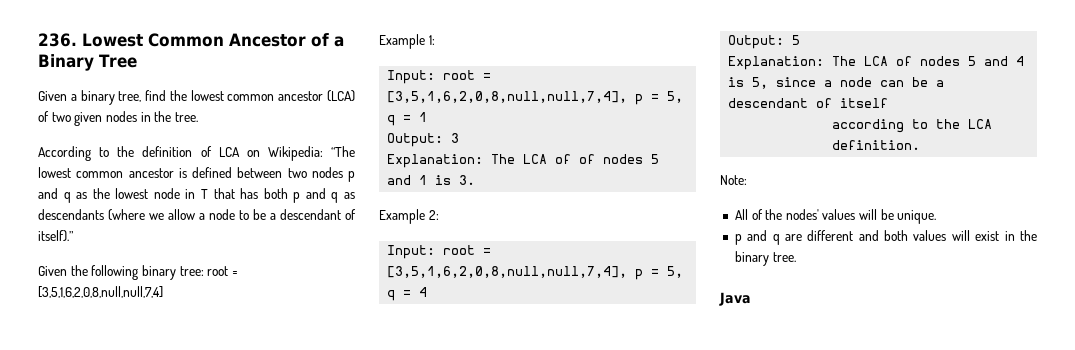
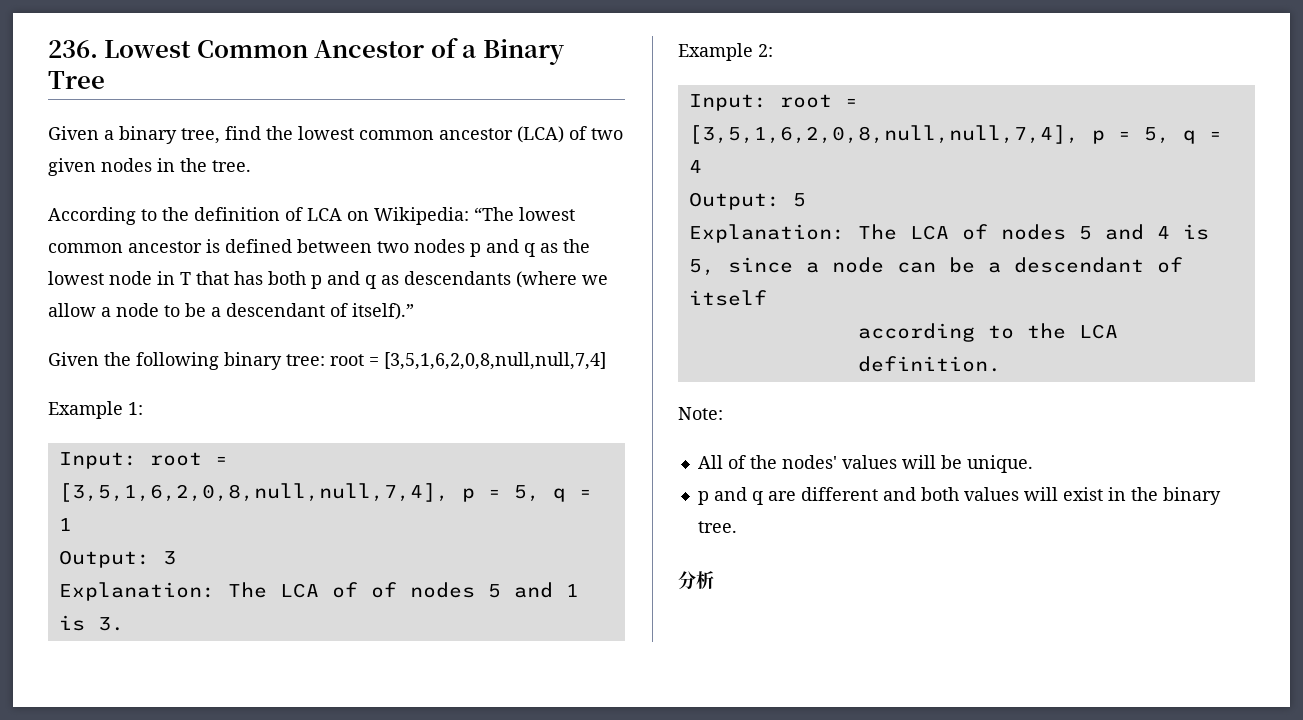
[719,292,751,306] Java -> [678,571,714,590] 分析

